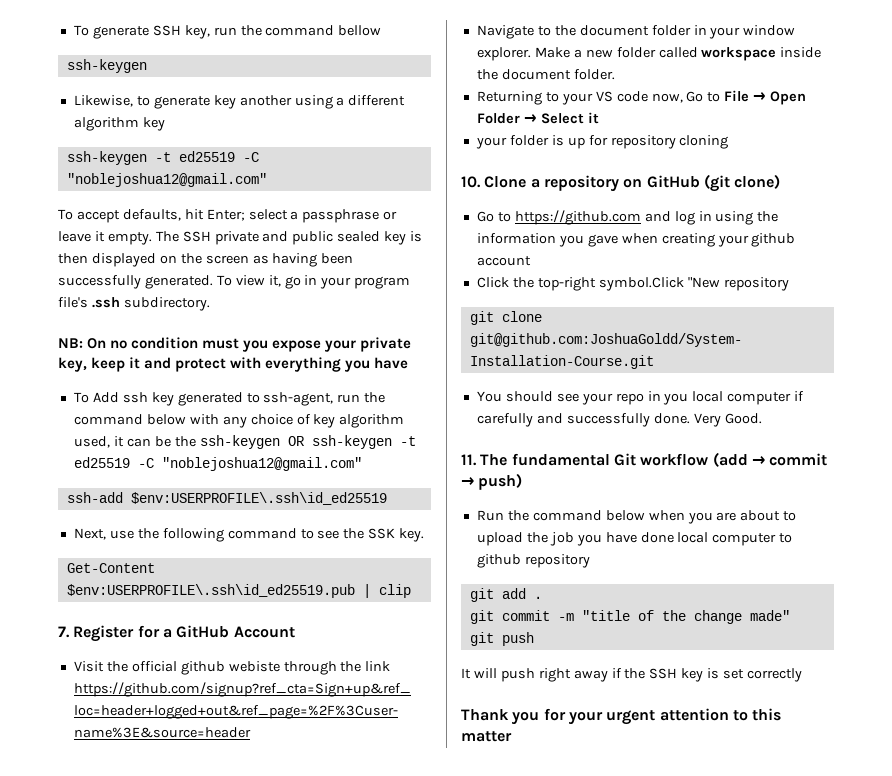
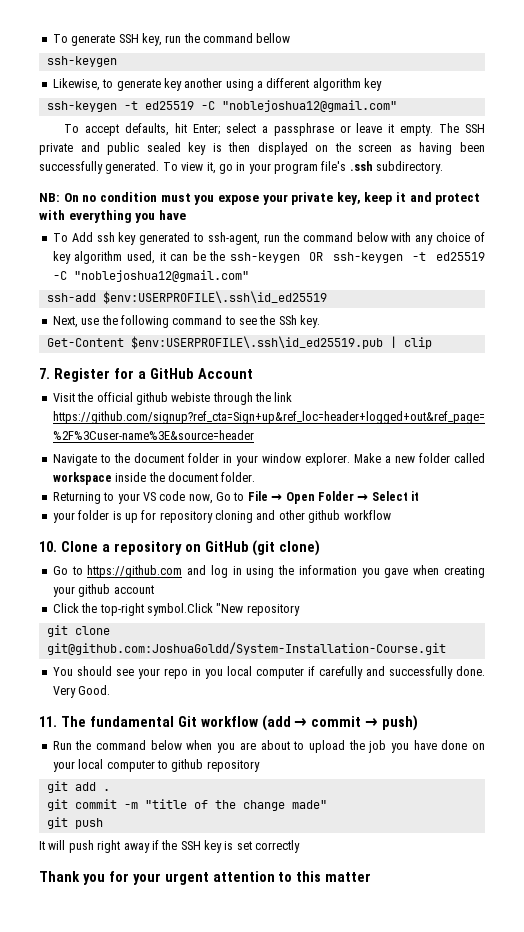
[368,528,396,539] SSK -> [278,315,297,325] SSh
(729, 142) none -> [256,510,391,523] and other github workflow
(674, 537) none -> [472,743,486,750] [52,761,75,772] on your

